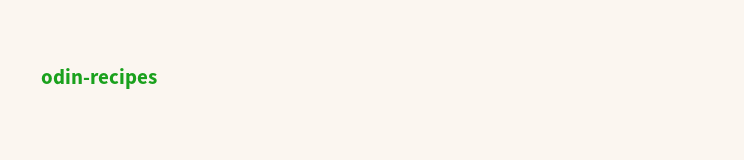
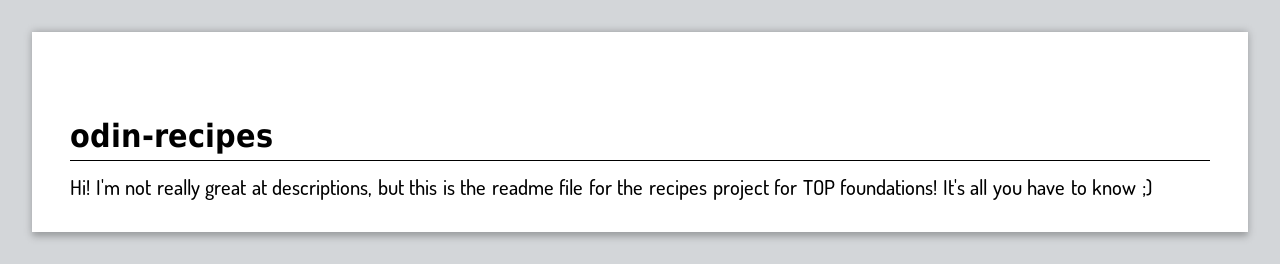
(157, 78) none -> [70,179,1152,200] // Hi! I'm not really great at descriptions, but this is the readme file for the recipes project for TOP foundations! It's all you have to know ;)

